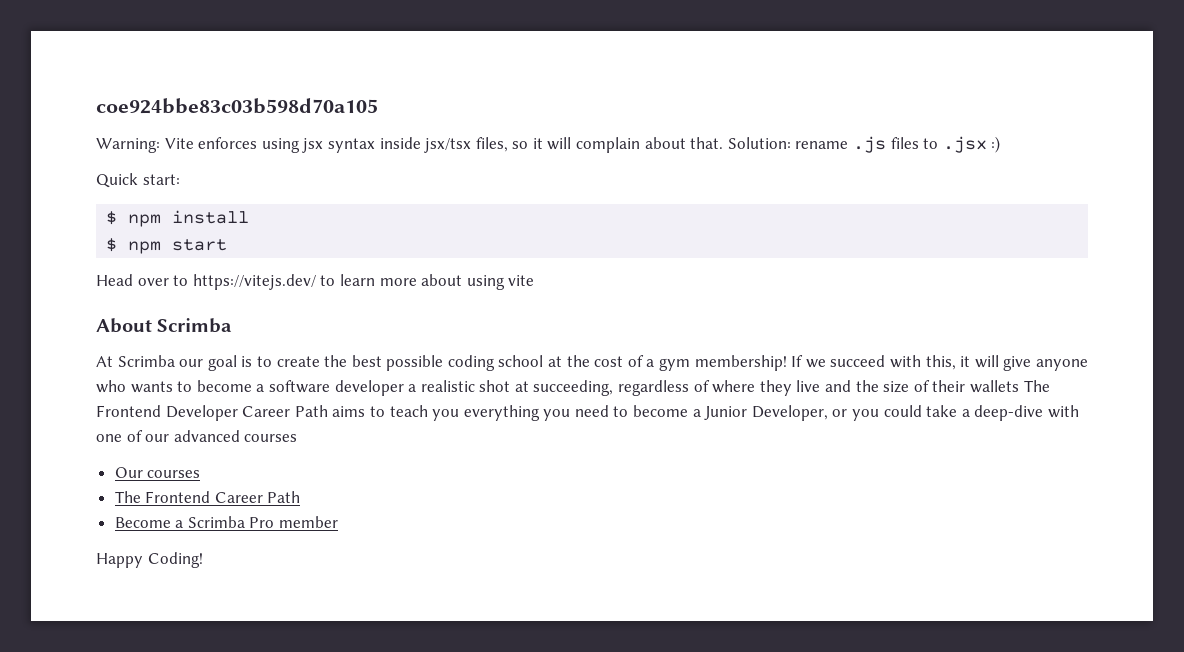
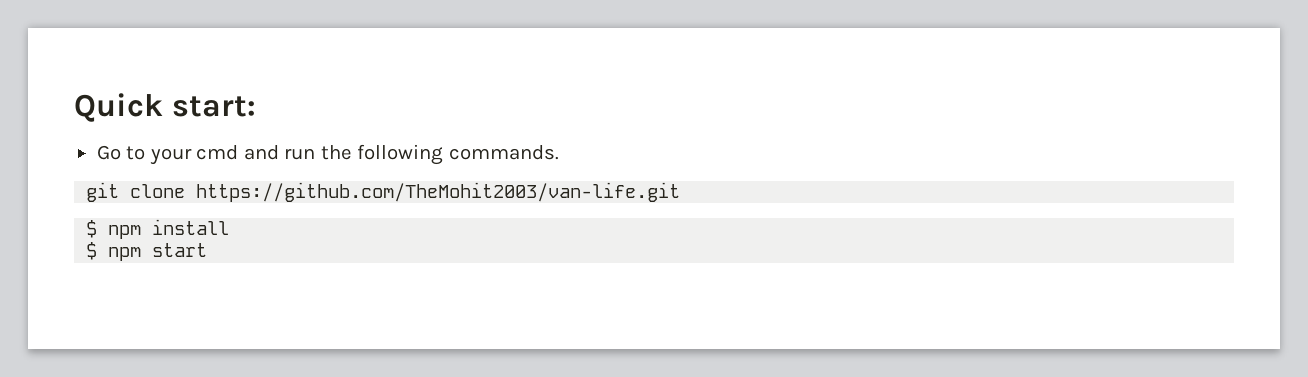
[96,98,378,114] [96,136,1001,153] [96,173,180,188] coe924bbe83c03b598d70a105 // Warning: Vite enforces using jsx syntax inside jsx/tsx files, so it will complain about that. Solution: rename .js files to .jsx :) // Quick start: -> [74,93,256,122] [96,144,559,165] [86,182,681,202] Quick start: // Go to your cmd and run the following commands. // git clone https://github.com/TheMohit2003/van-life.git
[96,274,535,290] [96,318,233,333] [96,355,1088,371] [96,380,1050,396] [96,405,1079,421] [96,430,298,442] [114,467,201,478] [114,491,301,503] [114,516,339,528] [96,552,203,568] // Head over to https://vitejs.dev/ to learn more about using vite // About Scrimba // At Scrimba our goal is to create the best possible coding school at the cost of a gym membership! If we succeed with this, it will give anyone who wants to become a software developer a realistic shot at succeeding, regardless of where they live and the size of their wallets The Frontend Developer Career Path aims to teach you everything you need to become a Junior Developer, or you could take a deep-dive with one of our advanced courses // Our courses // The Frontend Career Path // Become a Scrimba Pro member // Happy Coding! -> (208, 250) none

